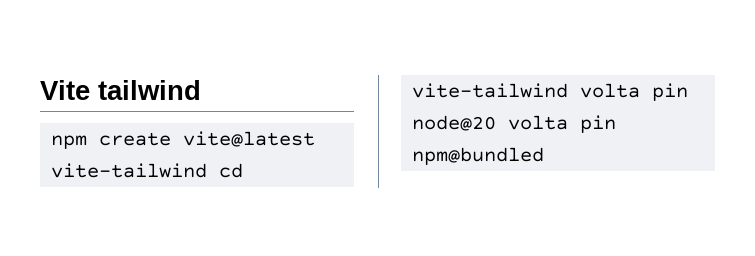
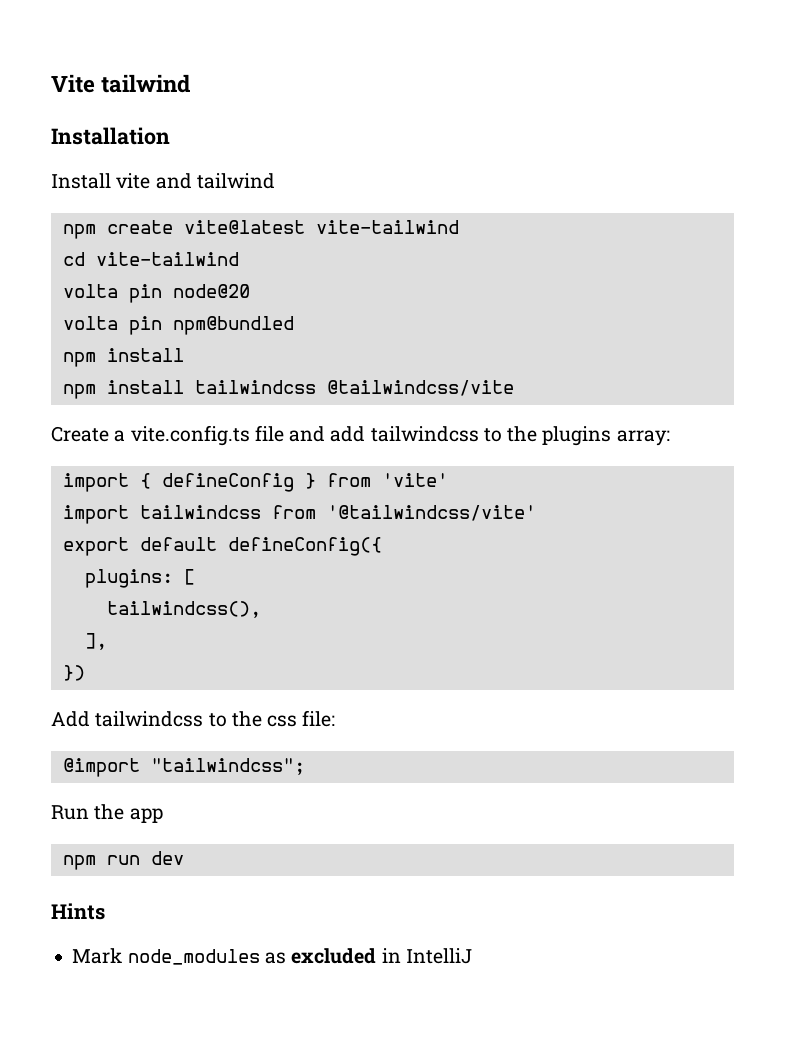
(201, 90) none -> [51,127,170,145] [51,173,275,189] // Installation // Install vite and tailwind
(207, 170) none -> (459, 227) //
(568, 90) none -> (239, 259) //
(496, 123) none -> (250, 291) //
(544, 156) none -> [62,348,184,367] [62,380,514,399] [51,425,670,446] [62,473,448,492] [62,505,536,524] [62,537,382,556] [84,569,195,588] [106,601,261,618] [84,633,107,650] [62,665,85,681] [51,710,336,727] [62,758,305,777] [51,804,163,823] [62,851,184,870] [51,903,105,920] [72,948,472,965] // npm install // npm install tailwindcss @tailwindcss/vite // Create a vite.config.ts file and add tailwindcss to the plugins array: // import { defineConfig } from 'vite' // import tailwindcss from '@tailwindcss/vite' // export default defineConfig({ // plugins: [ // tailwindcss(), // ], // }) // Add tailwindcss to the css file: // @import "tailwindcss"; // Run the app // npm run dev // Hints // Mark node_modules as excluded in IntelliJ

